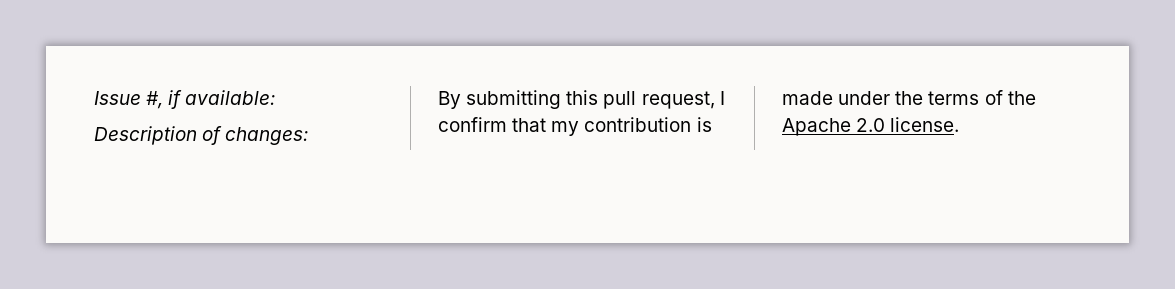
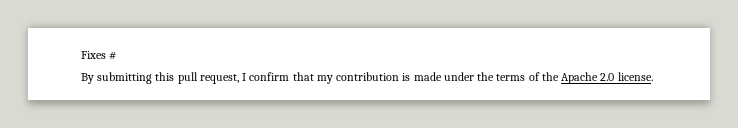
[94,90,276,109] [94,126,309,145] Issue #, if available: // Description of changes: -> [81,51,117,60] Fixes #

